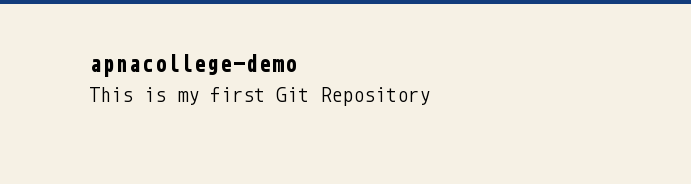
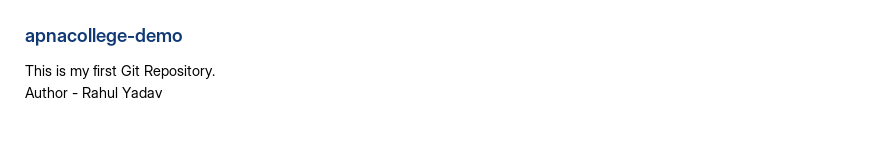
[320,87,430,106] Repository -> [144,65,215,79] [25,87,163,98] Repository. // Author - Rahul Yadav

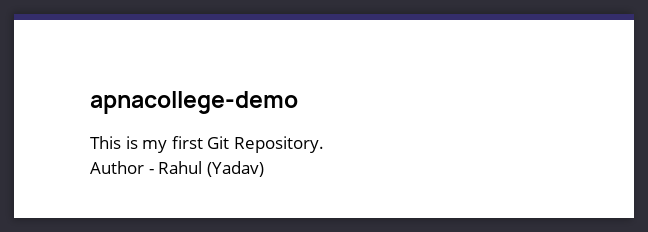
[122,87,163,98] Yadav -> [206,161,264,177] (Yadav)

